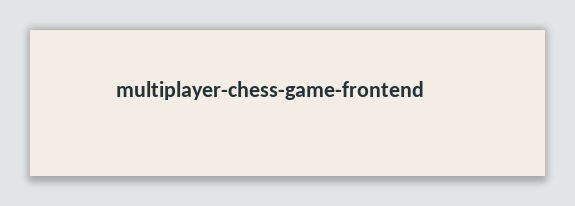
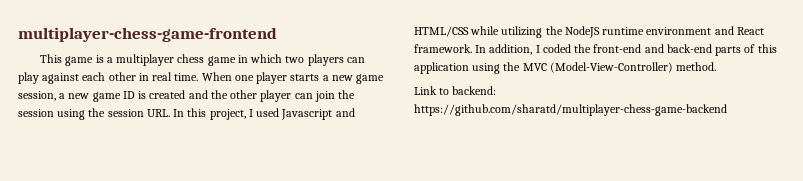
(424, 90) none -> [40,54,365,66] [18,72,385,84] [18,90,356,102] [18,108,355,120] [414,26,764,38] [414,44,777,56] [414,62,717,74] [414,86,497,95] [414,104,727,116] // This game is a multiplayer chess game in which two players can play against each other in real time. When one player starts a new game session, a new game ID is created and the other player can join the session using the session URL. In this project, I used Javascript and HTML/CSS while utilizing the NodeJS runtime environment and React framework. In addition, I coded the front-end and back-end parts of this application using the MVC (Model-View-Controller) method. // Link to backend: https://github.com/sharatd/multiplayer-chess-game-backend

